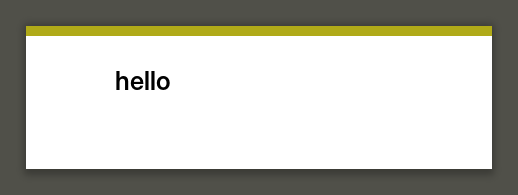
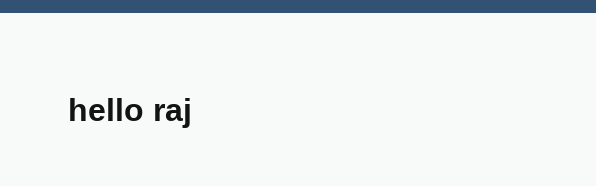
(171, 80) none -> [153,98,192,128] raj

